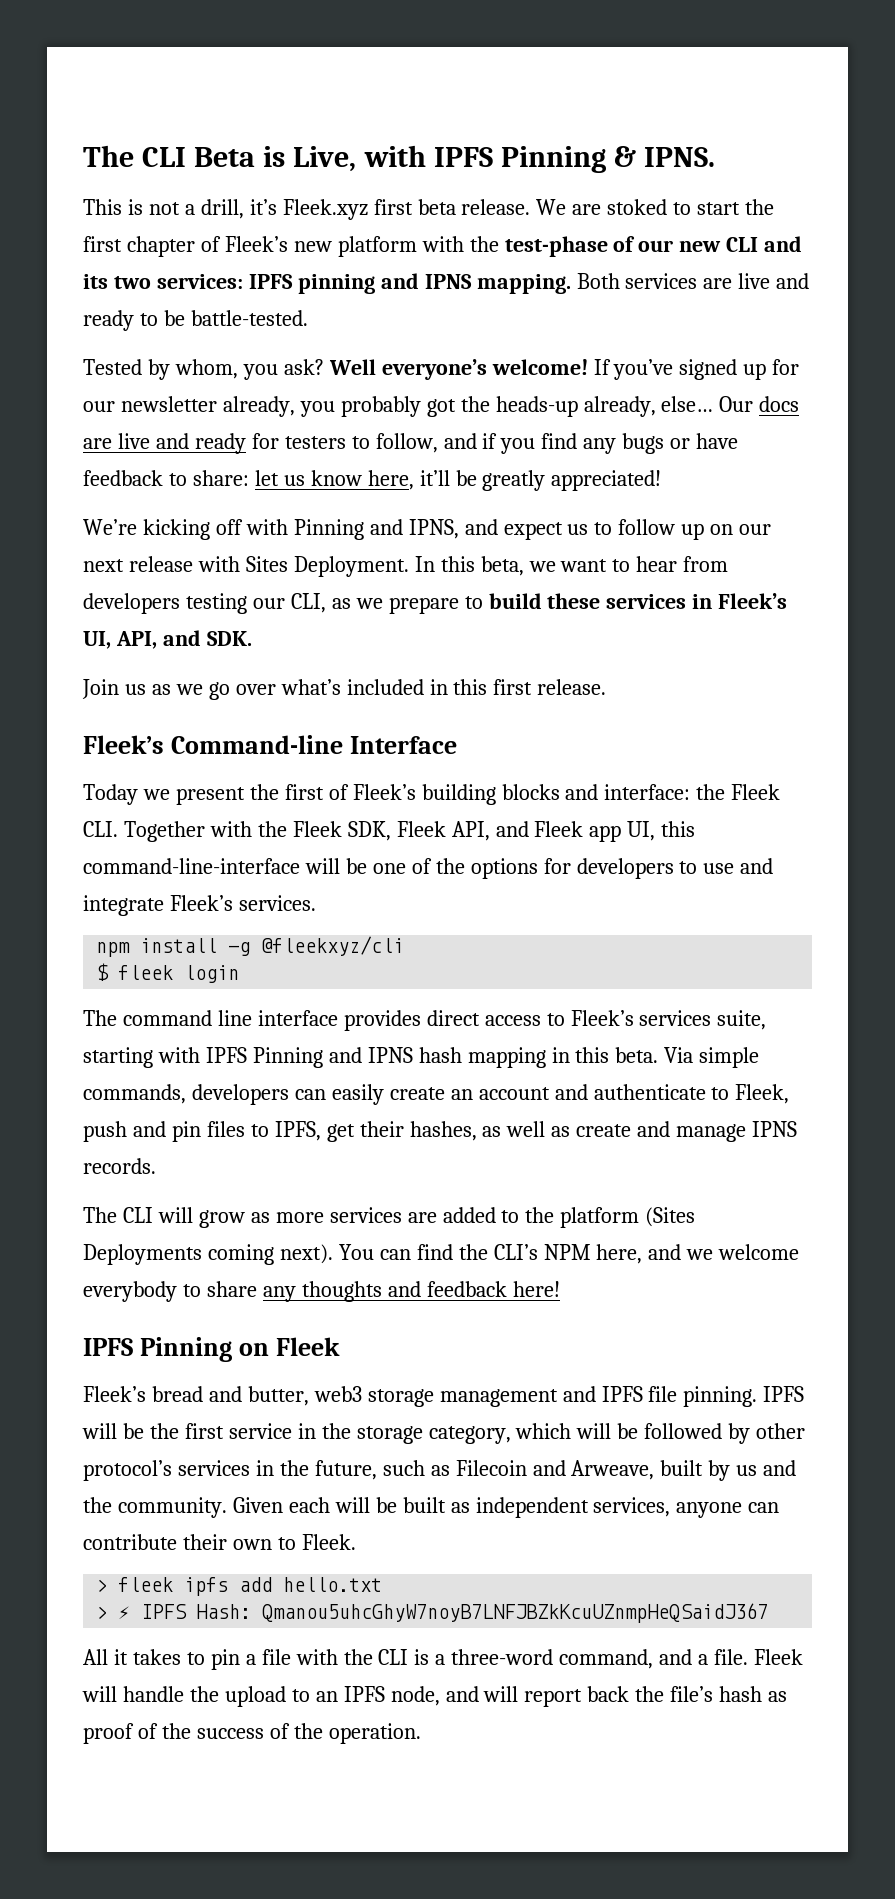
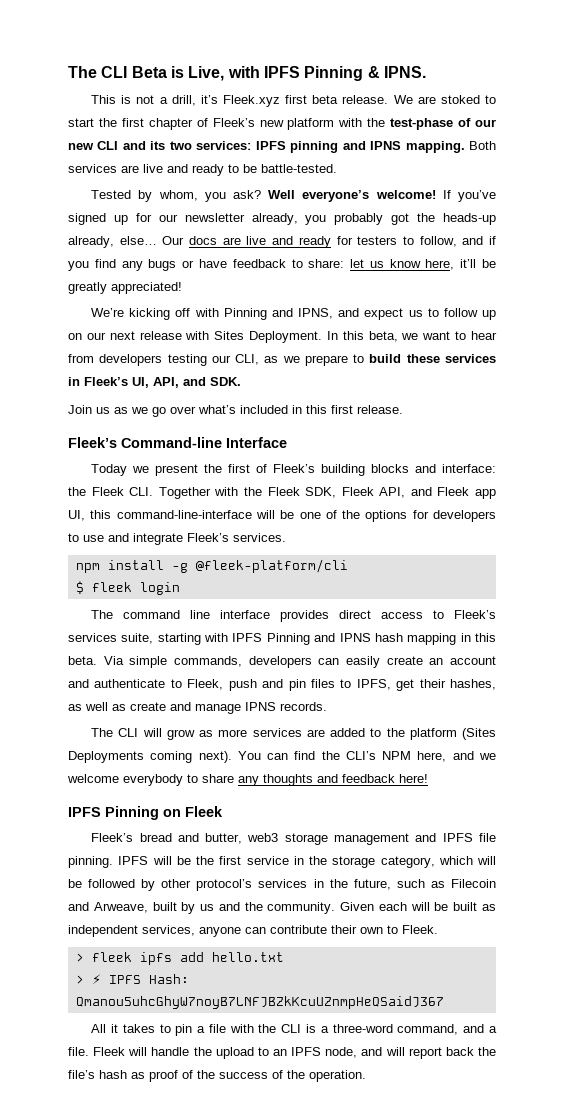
[261,936,405,956] @fleekxyz/cli -> [195,559,348,573] @fleek-platform/cli

